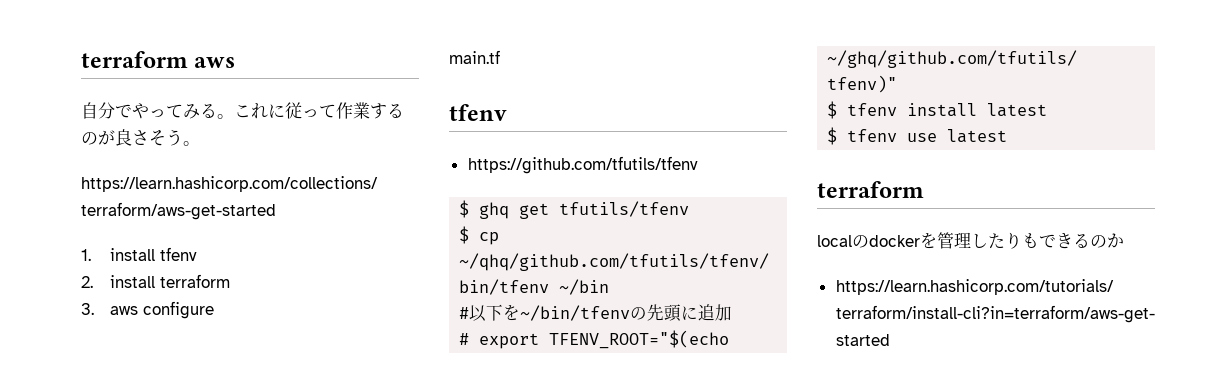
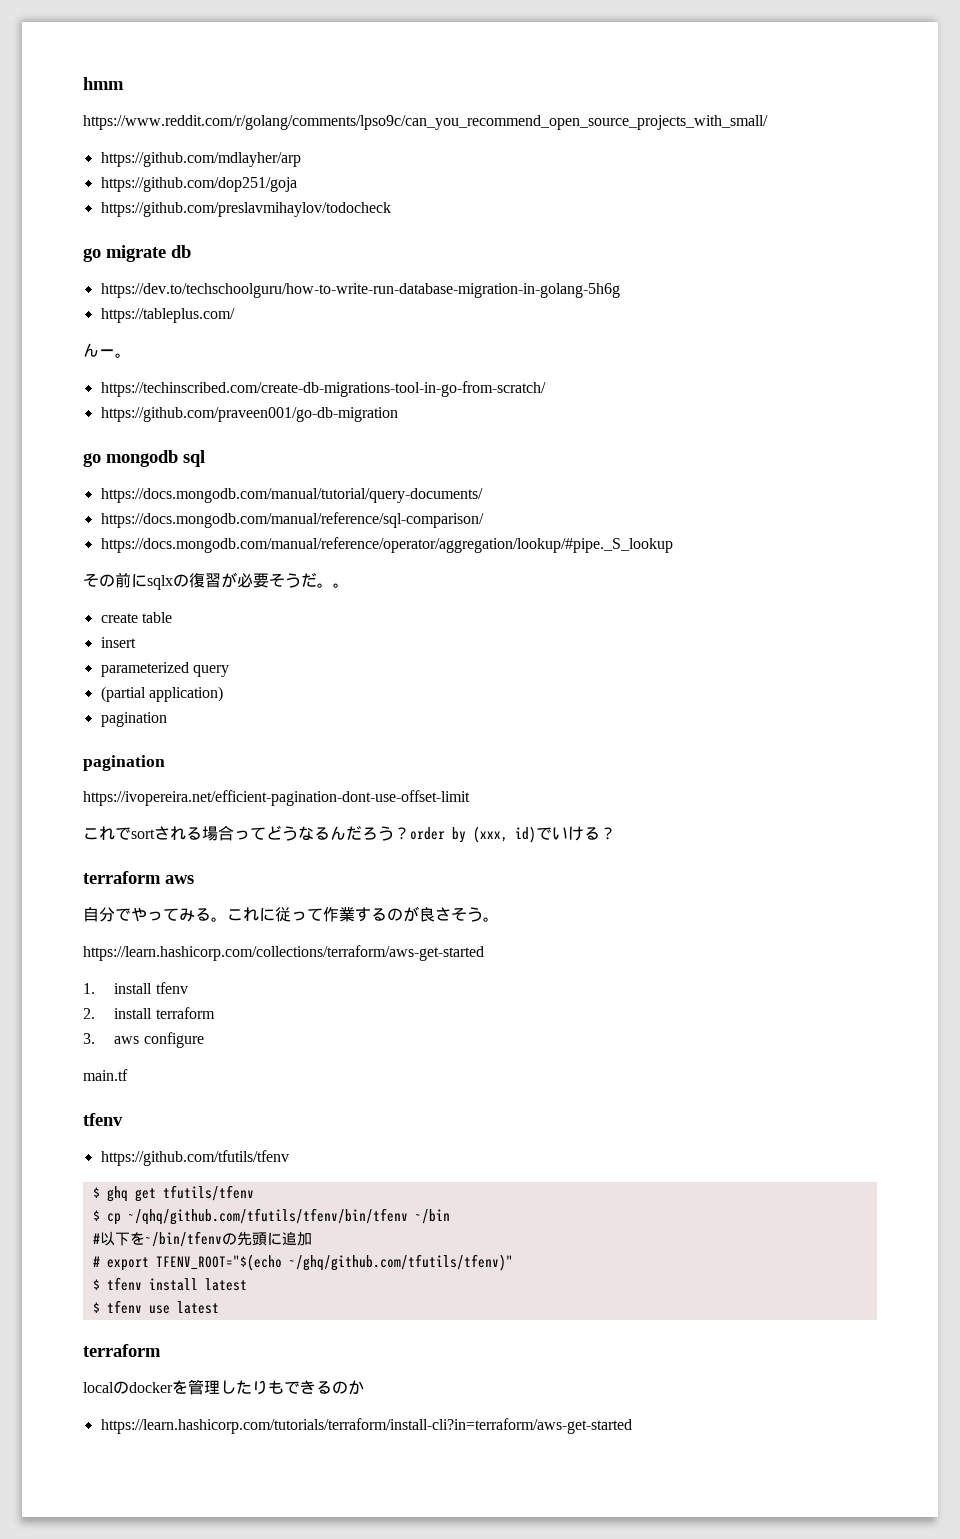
(81, 59) none -> [83,77,124,90] [83,115,768,130] [100,152,301,167] [100,177,297,192] [100,202,391,217] [83,245,191,262] [100,283,620,298] [100,308,235,323] [83,343,131,358] [100,381,546,397] [100,407,398,422] [83,450,205,467] [100,488,483,503] [100,512,484,528] [100,537,673,553] [83,572,349,590] [100,612,172,623] [100,637,136,648] [100,662,229,677] [100,686,223,702] [100,712,167,727] [83,755,165,771] [83,790,470,806] [83,825,616,843] hmm // https://www.reddit.com/r/golang/comments/lpso9c/can_you_recommend_open_source_projects_with_small/ // https://github.com/mdlayher/arp // https://github.com/dop251/goja // https://github.com/preslavmihaylov/todocheck // go migrate db // https://dev.to/techschoolguru/how-to-write-run-database-migration-in-golang-5h6g // https://tableplus.com/ // んー。 // https://techinscribed.com/create-db-migrations-tool-in-go-from-scratch/ // https://github.com/praveen001/go-db-migration // go mongodb sql // https://docs.mongodb.com/manual/tutorial/query-documents/ // https://docs.mongodb.com/manual/reference/sql-comparison/ // https://docs.mongodb.com/manual/reference/operator/aggregation/lookup/#pipe._S_lookup // その前にsqlxの復習が必要そうだ。。 // create table // insert // parameterized query // (partial application) // pagination // pagination // https://ivopereira.net/efficient-pagination-dont-use-offset-limit // これでsortされる場合ってどうなるんだろう？order by (xxx, id)でいける？ //

